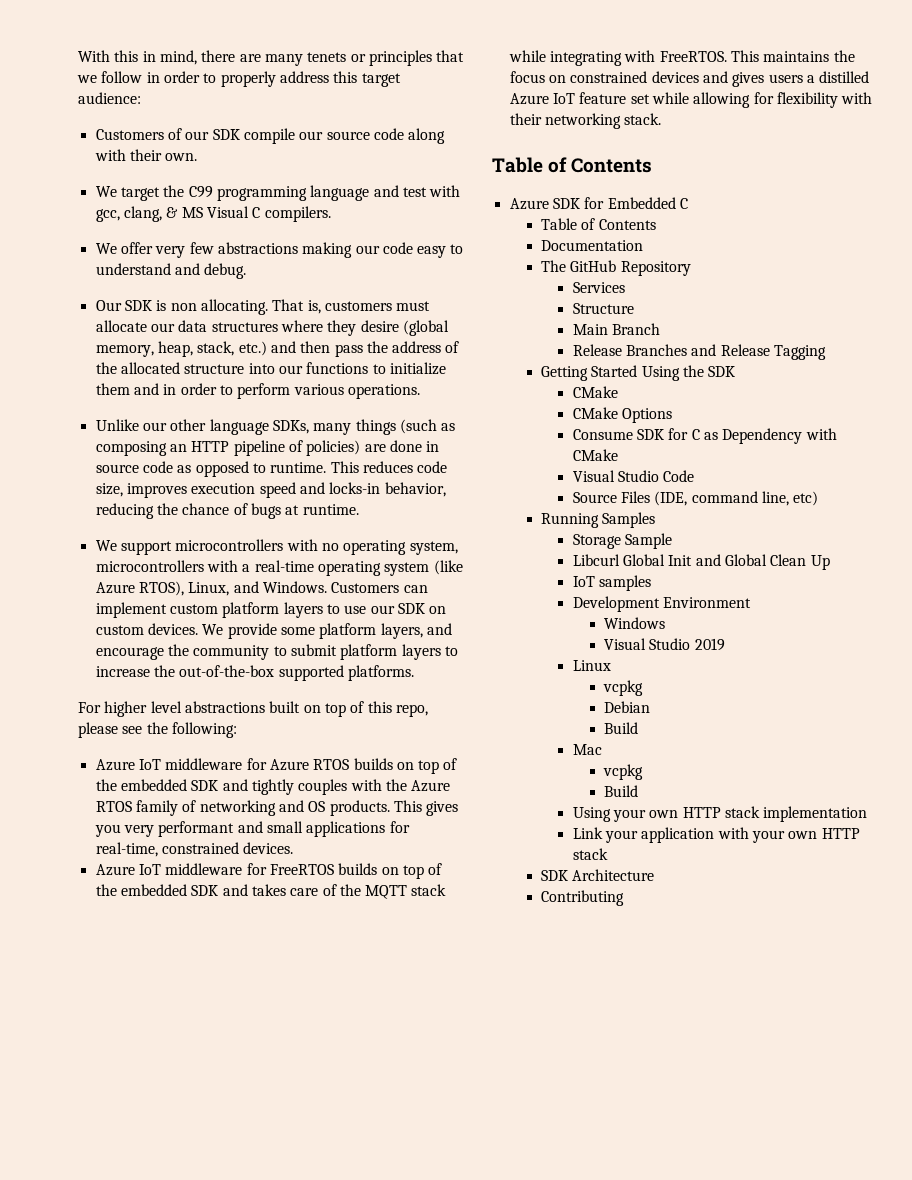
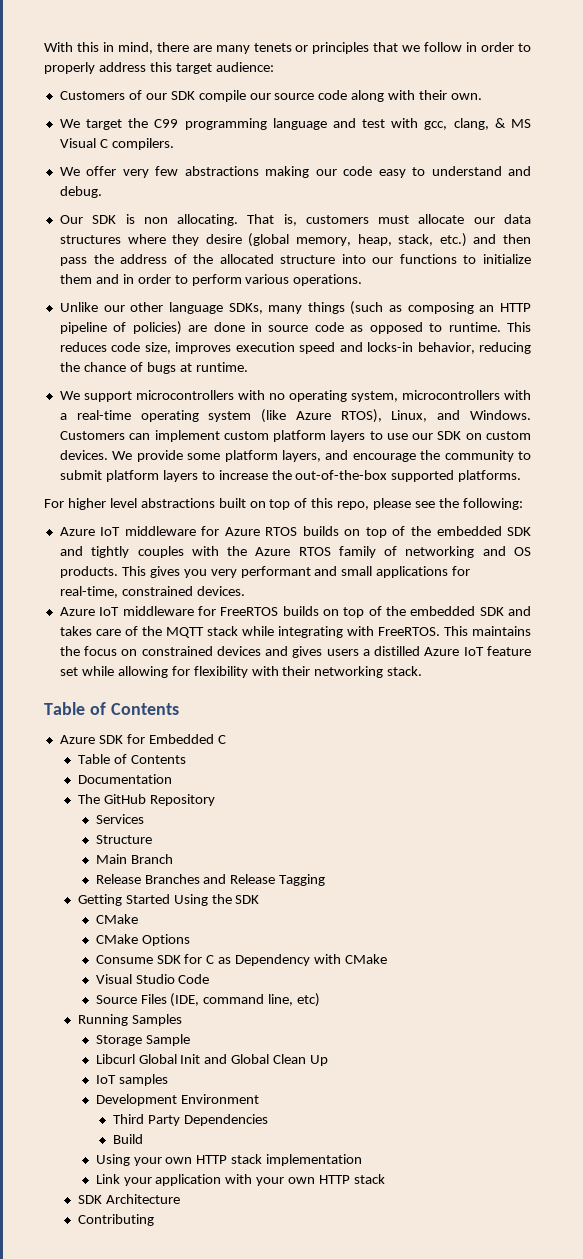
[604,617,666,629] [604,638,725,651] [572,660,611,671] [603,680,644,696] [604,701,651,713] [604,722,639,734] [572,744,602,755] [603,764,644,780] Windows // Visual Studio 2019 // Linux // vcpkg // Debian // Build // Mac // vcpkg -> [113,1114,269,1126] Third Party Dependencies

